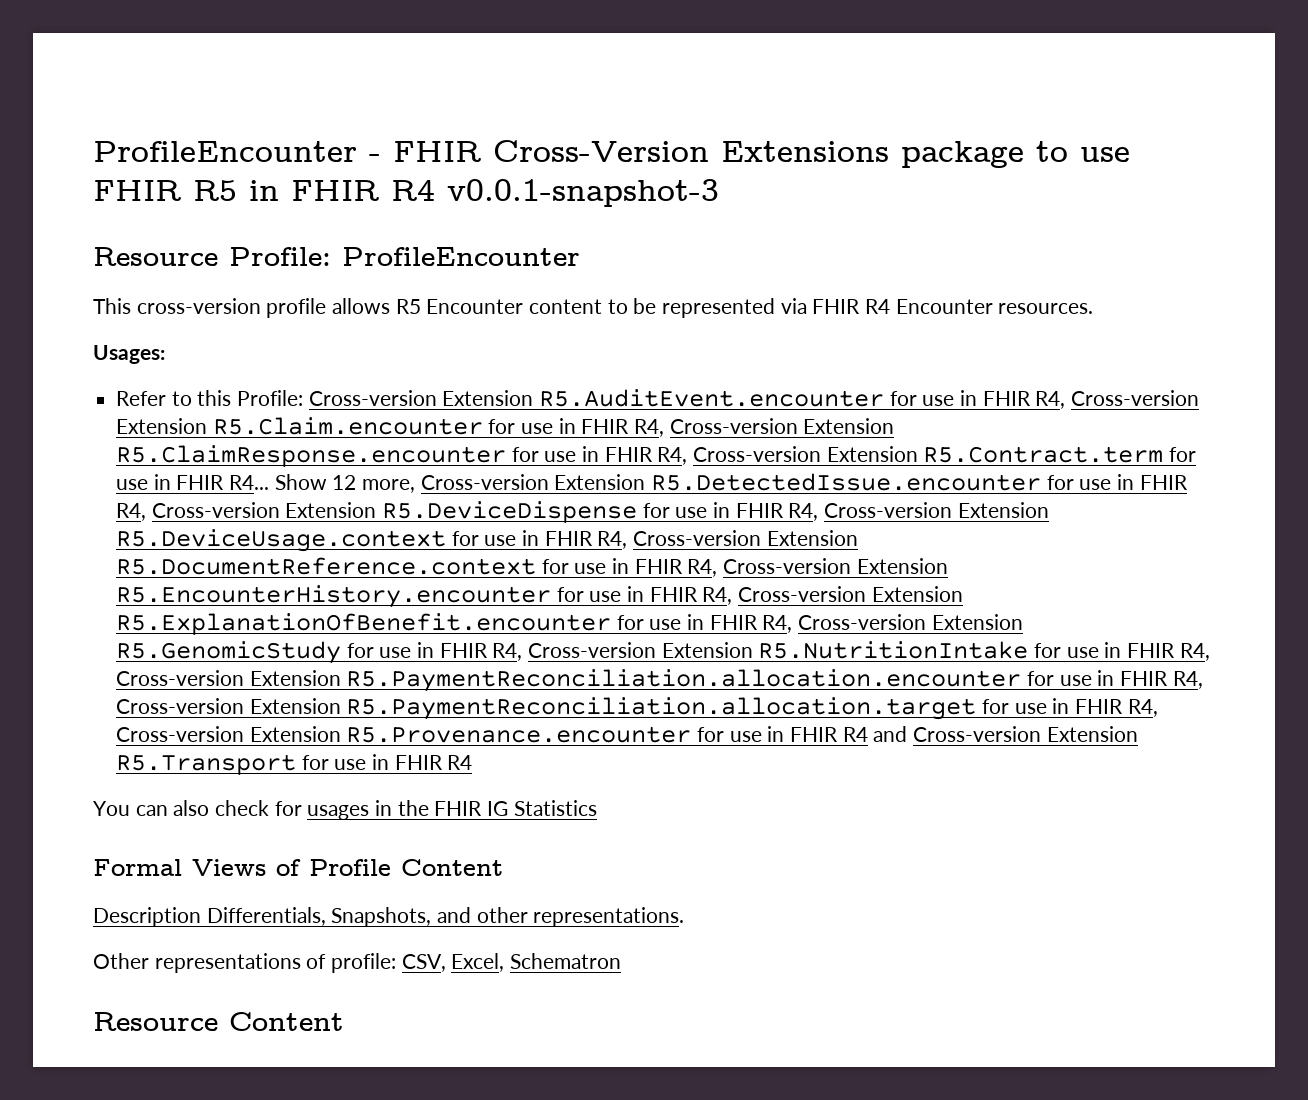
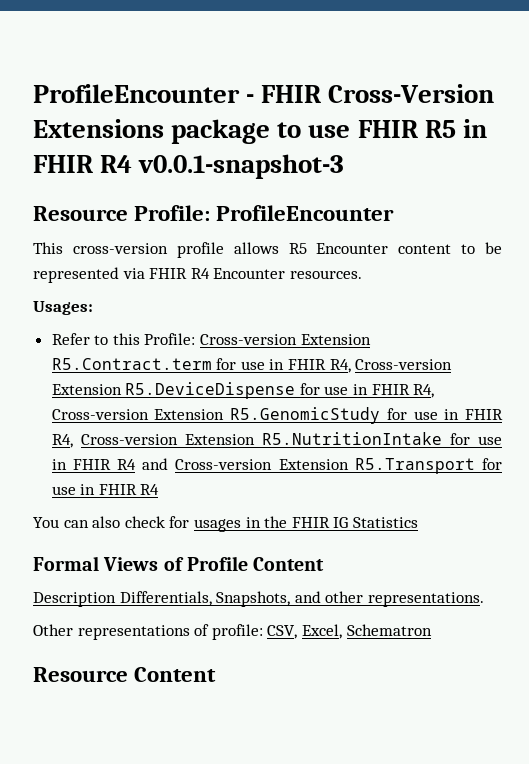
[539,389,1200,409] [116,417,895,437] [116,445,918,467] R5.AuditEvent.encounter for use in FHIR R4, Cross-version Extension R5.Claim.encounter for use in FHIR R4, Cross-version Extension R5.ClaimResponse.encounter for use in FHIR R4, Cross-version Extension -> (371, 339) none
[229,473,1188,493] R4... Show 12 more, Cross-version Extension R5.DetectedIssue.encounter for use in FHIR -> (327, 364) none
[116,529,858,552] [116,557,948,577] [116,585,963,608] [116,613,1023,635] R5.DeviceUsage.context for use in FHIR R4, Cross-version Extension R5.DocumentReference.context for use in FHIR R4, Cross-version Extension R5.EncounterHistory.encounter for use in FHIR R4, Cross-version Extension R5.ExplanationOfBenefit.encounter for use in FHIR R4, Cross-version Extension -> (225, 414) none
[1179,643,1210,661] [116,669,1203,692] [116,697,1158,720] [116,726,839,743] R4, Cross-version Extension R5.PaymentReconciliation.allocation.encounter for use in FHIR R4, Cross-version Extension R5.PaymentReconciliation.allocation.target for use in FHIR R4, Cross-version Extension R5.Provenance.encounter for use in FHIR -> (111, 464) none

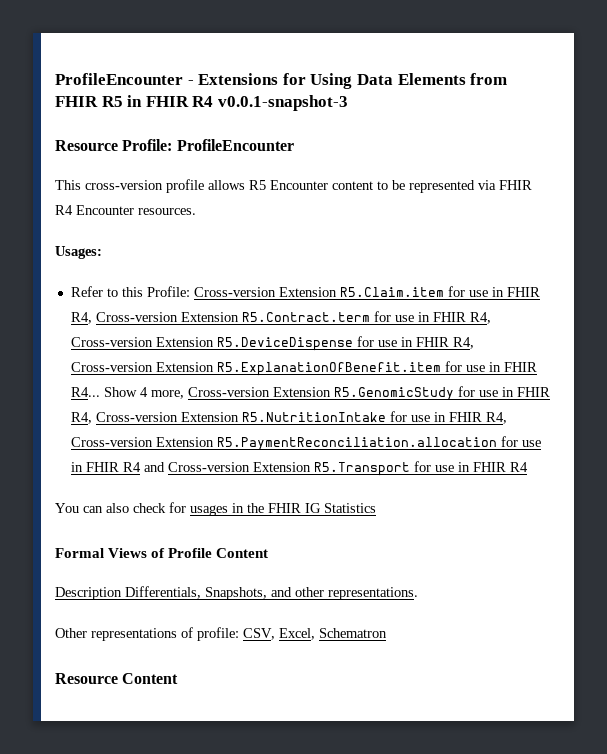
[261,84,495,103] [33,119,351,144] FHIR Cross-Version Extensions package to use -> [198,73,508,89] Extensions for Using Data Elements from
(371, 339) none -> [339,286,540,297] [70,312,239,324] R5.Claim.item for use in FHIR R4, Cross-version Extension
(225, 414) none -> [216,361,537,376] [70,387,331,399] R5.ExplanationOfBenefit.item for use in FHIR R4... Show 4 more, Cross-version Extension
(111, 464) none -> [485,412,507,424] [70,436,541,450] [70,462,119,472] R4, Cross-version Extension R5.PaymentReconciliation.allocation for use in FHIR

